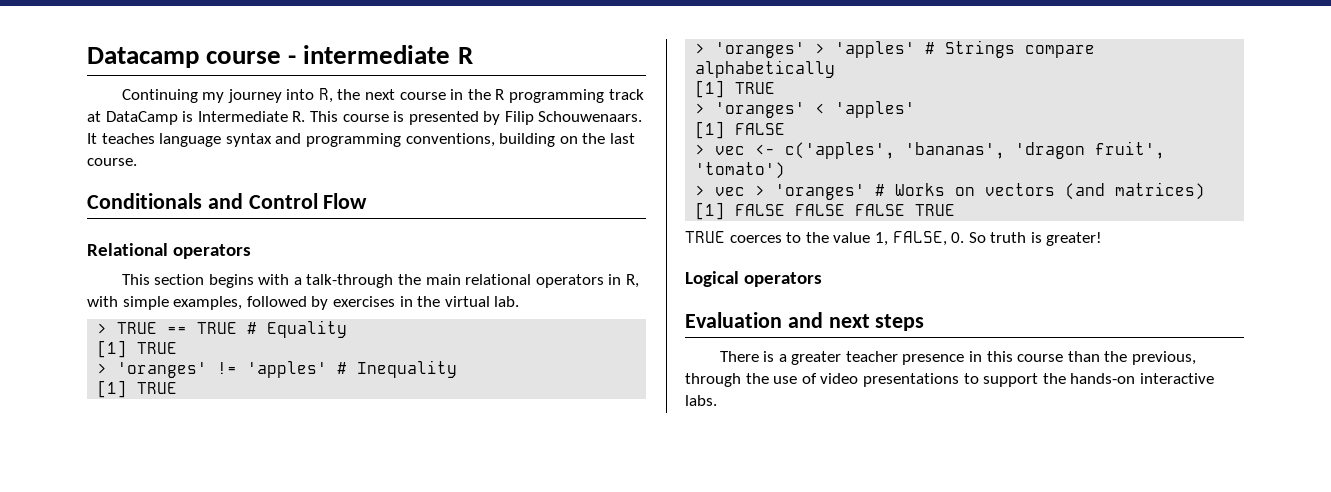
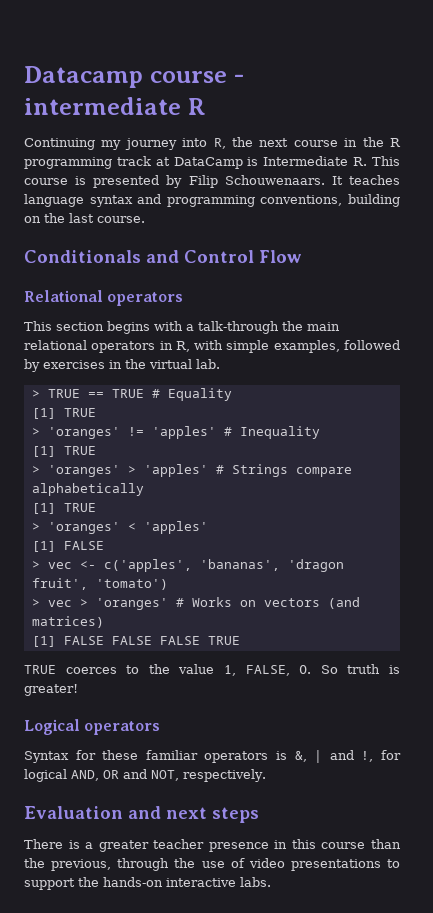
(823, 279) none -> [24,750,402,763] [24,769,266,782] // Syntax for these familiar operators is &, | and !, for logical AND, OR and NOT, respectively.

